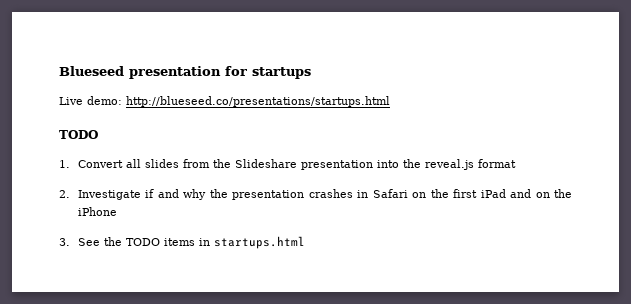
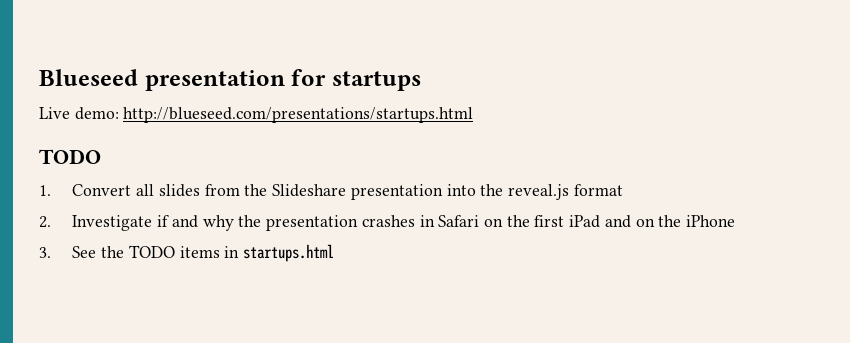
[126,96,390,107] http://blueseed.co/presentations/startups.html -> [123,107,474,123] http://blueseed.com/presentations/startups.html

